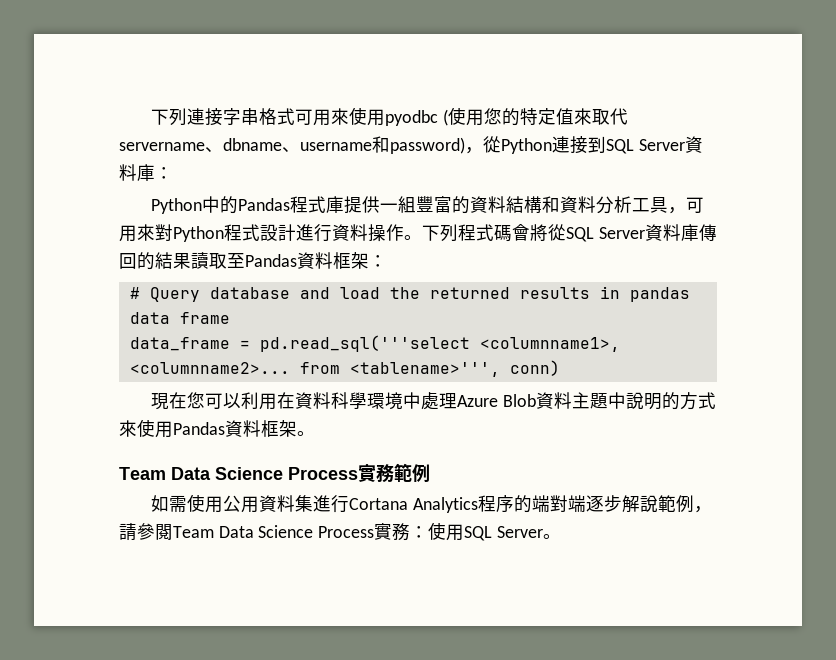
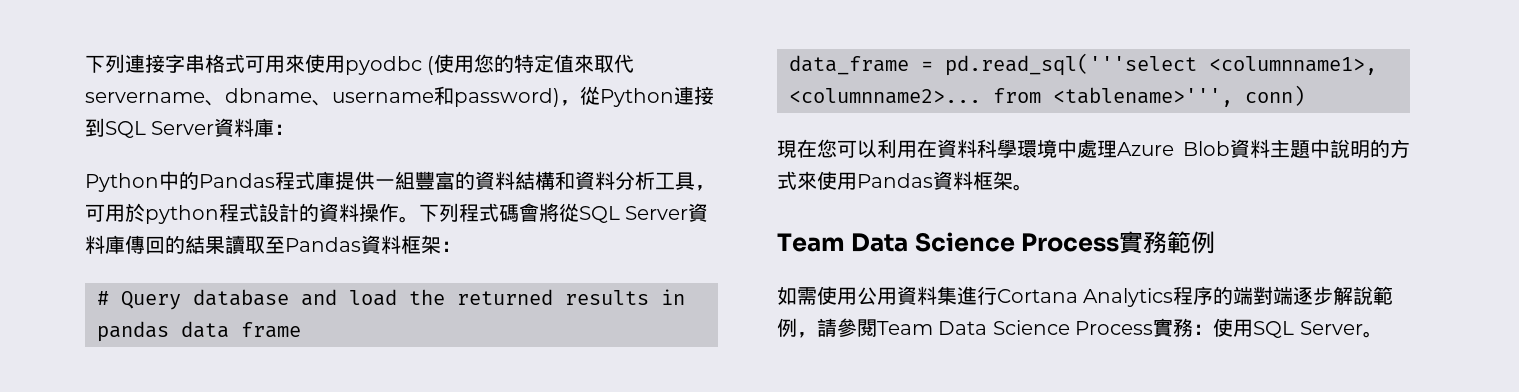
[137,224,224,242] 來對Python -> [125,203,219,224] 於python
[296,224,332,242] 進行 -> [299,203,319,222] 的

